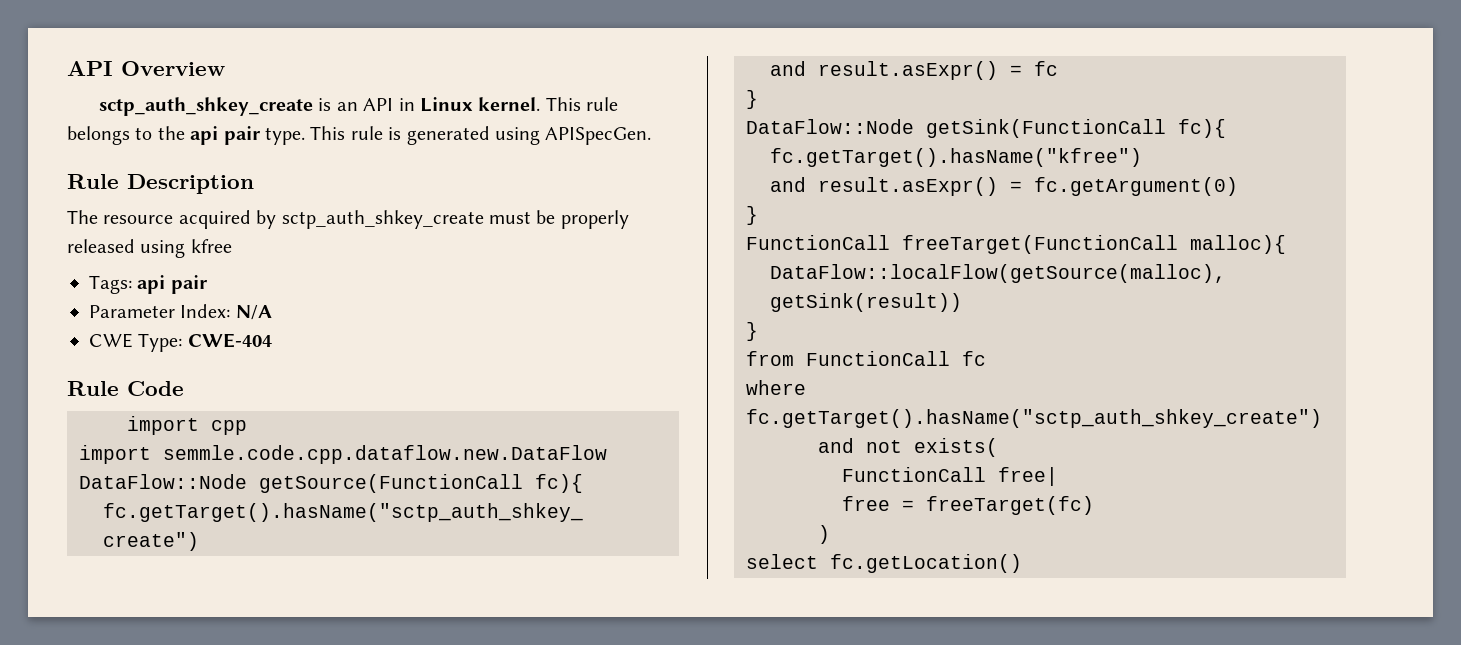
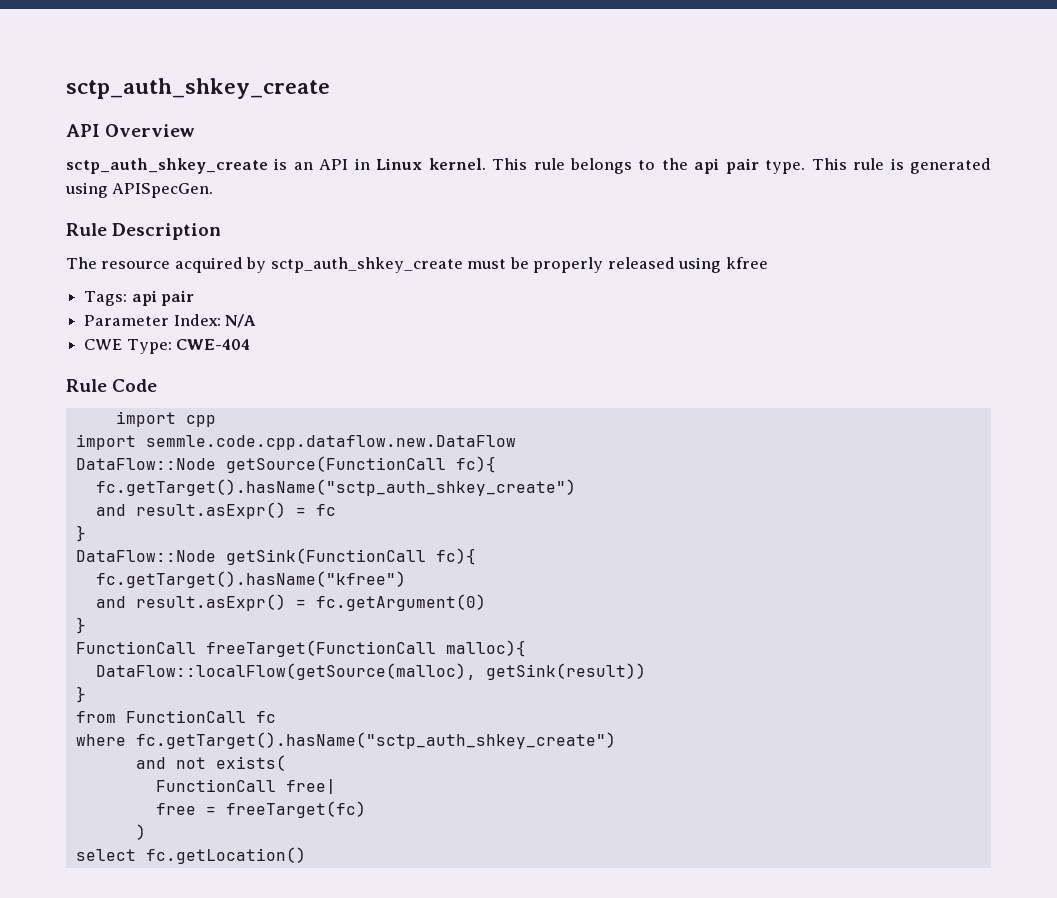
(67, 68) none -> [66,78,330,99] sctp_auth_shkey_create //

